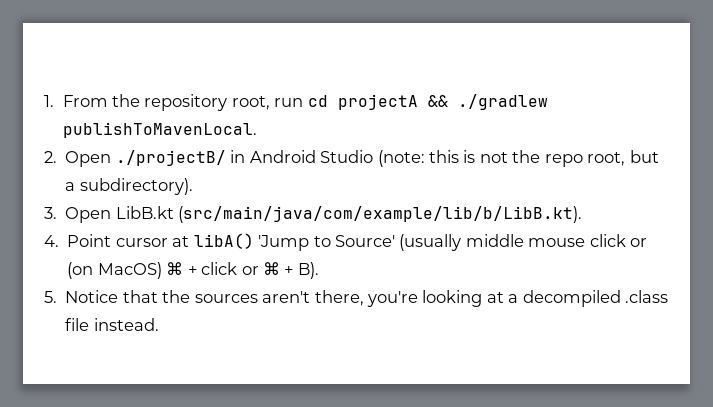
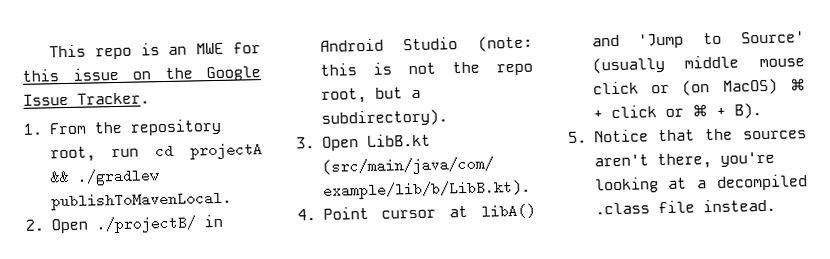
(44, 101) none -> [48,42,261,60] [22,66,261,82] [23,92,150,106] This repo is an MWE for this issue on the Google Issue Tracker. //
(254, 241) none -> [591,34,620,47] and

